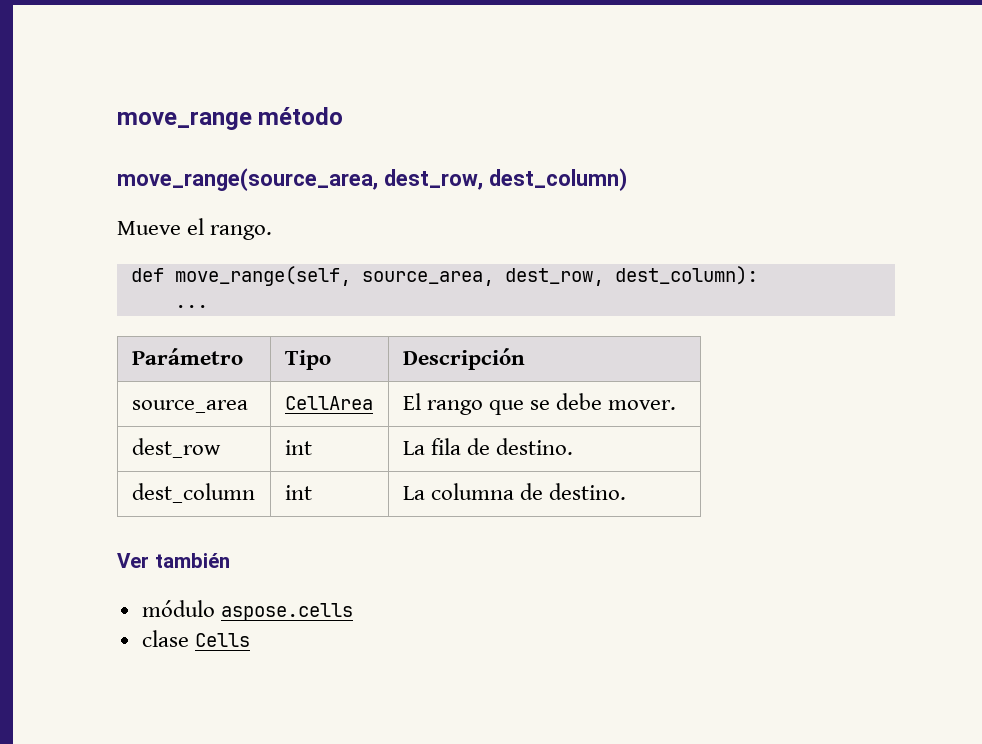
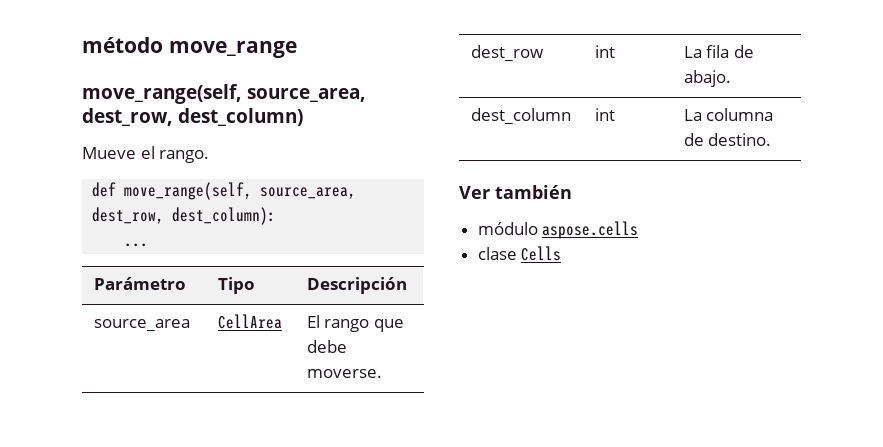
(117, 120) none -> [82,37,163,53] método
[258,107,344,125] [117,168,378,191] método // move_range(source_area, -> [82,84,366,104] // move_range(self, source_area,
[529,393,676,410] se debe mover. -> [306,340,347,353] [306,369,382,378] debe moverse.
[495,438,573,455] destino. -> [683,70,731,87] abajo.

